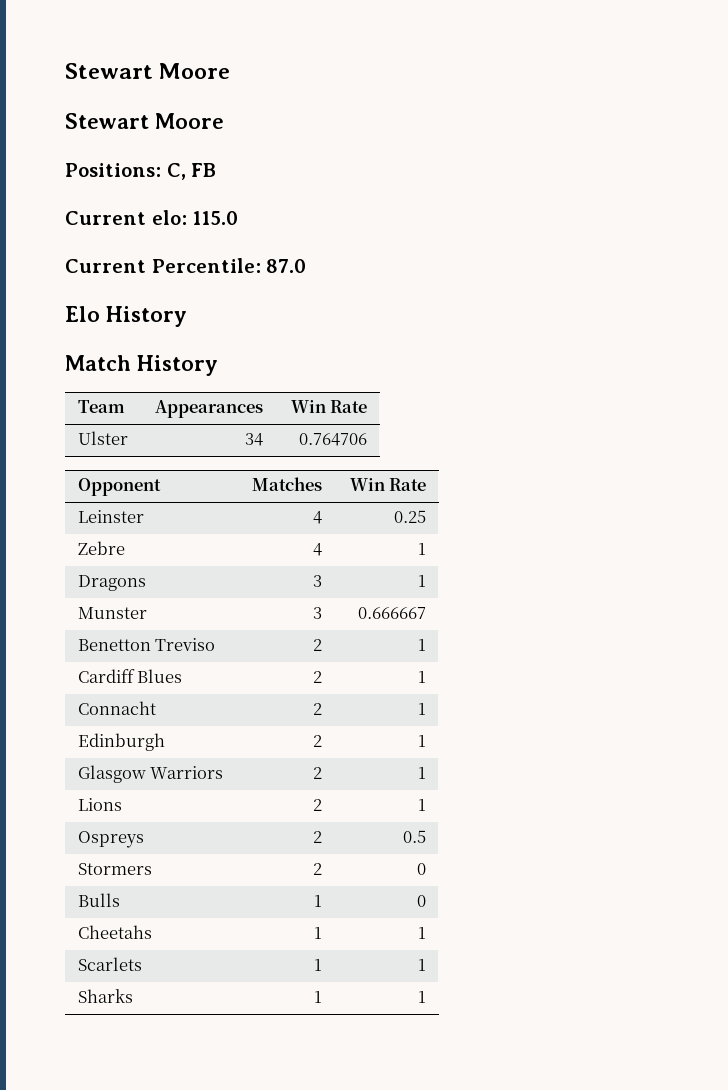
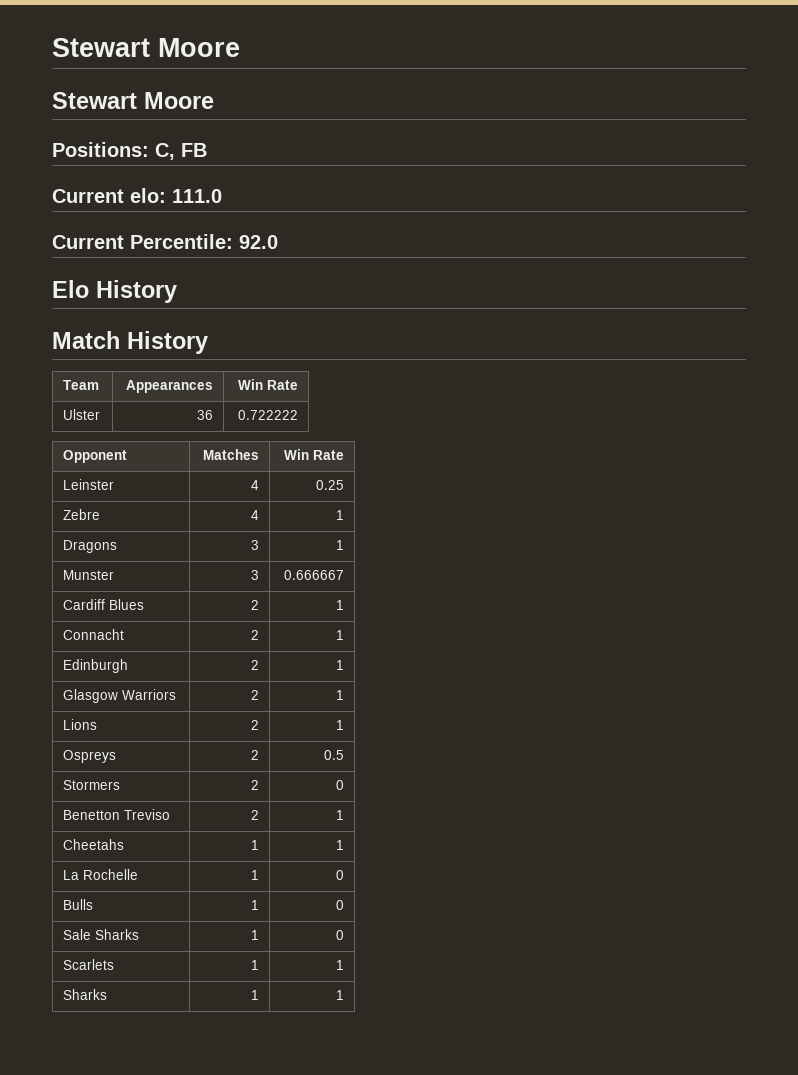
[192,211,239,225] 115.0 -> [172,189,222,203] 111.0
[266,259,307,273] 87.0 -> [239,235,278,249] 92.0
[245,433,264,446] [299,433,368,446] 34 | 0.764706 -> [196,410,213,420] [237,410,298,420] 36 | 0.722222
[77,638,216,651] [313,639,323,651] [418,639,427,651] // Benetton Treviso | 2 | 1 -> (344, 575) none
(427, 869) none -> [63,809,171,820] [250,810,259,820] [335,810,344,820] [63,839,125,850] [250,840,259,850] [335,840,344,850] [63,869,139,880] [250,870,259,880] [335,870,344,880] // Benetton Treviso | 2 | 1 // Cheetahs | 1 | 1 // La Rochelle | 1 | 0
[77,925,152,939] [314,927,323,939] [418,927,427,939] Cheetahs | 1 | 1 -> [63,929,140,940] [250,930,259,940] [335,930,344,940] Sale Sharks | 1 | 0

